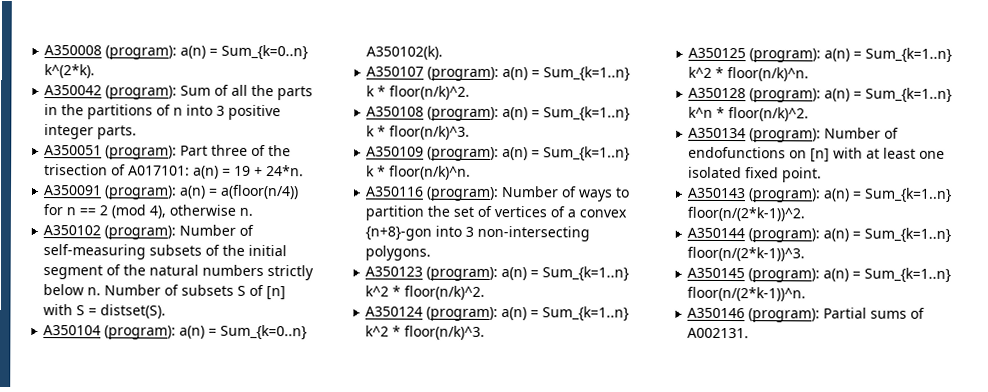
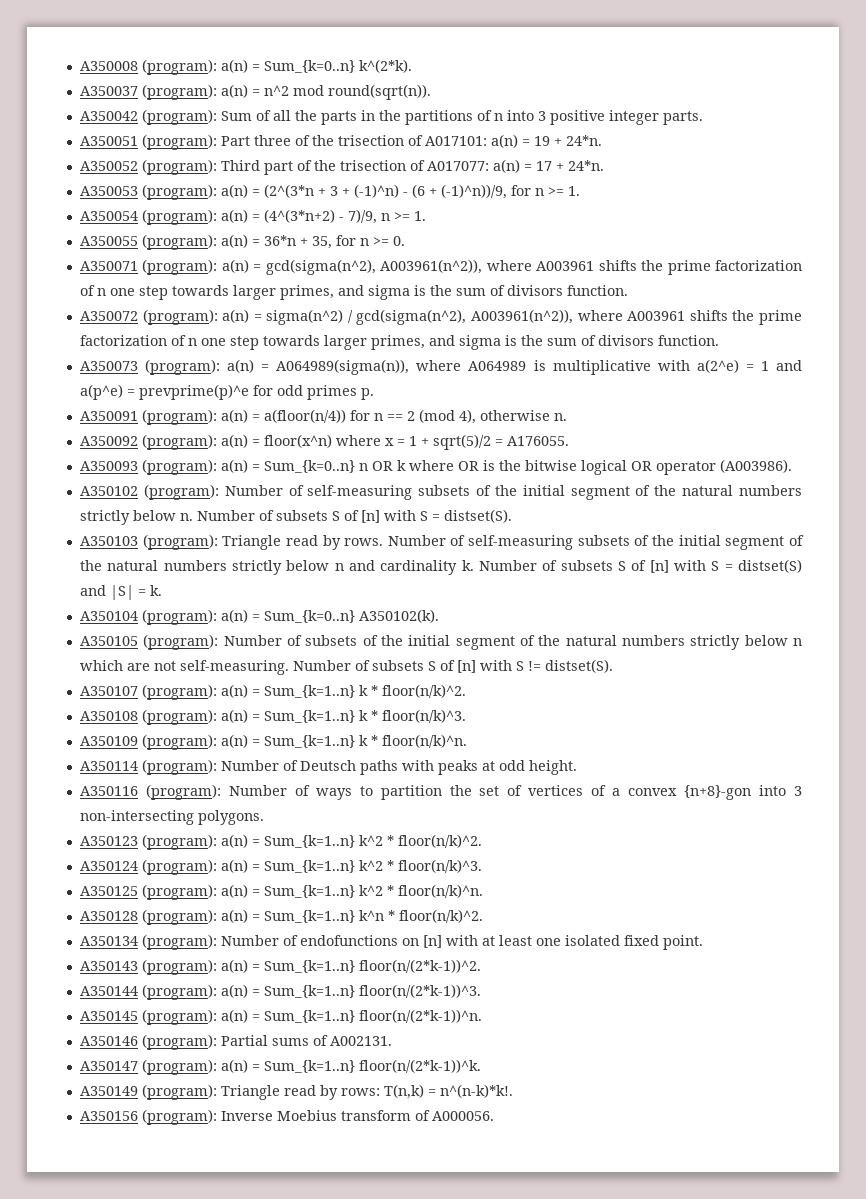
(96, 71) none -> [79,84,431,100] // A350037 (program): a(n) = n^2 mod round(sqrt(n)).
(305, 171) none -> [79,159,604,175] [79,184,580,200] [79,209,426,225] [79,234,405,250] [79,259,803,275] [79,285,628,300] [79,309,802,325] [79,335,719,350] [79,359,802,375] [79,384,374,400] // A350052 (program): Third part of the trisection of A017077: a(n) = 17 + 24*n. // A350053 (program): a(n) = (2^(3*n + 3 + (-1)^n) - (6 + (-1)^n))/9, for n >= 1. // A350054 (program): a(n) = (4^(3*n+2) - 7)/9, n >= 1. // A350055 (program): a(n) = 36*n + 35, for n >= 0. // A350071 (program): a(n) = gcd(sigma(n^2), A003961(n^2)), where A003961 shifts the prime factorization of n one step towards larger primes, and sigma is the sum of divisors function. // A350072 (program): a(n) = sigma(n^2) / gcd(sigma(n^2), A003961(n^2)), where A003961 shifts the prime factorization of n one step towards larger primes, and sigma is the sum of divisors function. // A350073 (program): a(n) = A064989(sigma(n)), where A064989 is multiplicative with a(2^e) = 1 and a(p^e) = prevprime(p)^e for odd primes p.
(254, 211) none -> [79,434,569,450] [79,459,792,475] // A350092 (program): a(n) = floor(x^n) where x = 1 + sqrt(5)/2 = A176055. // A350093 (program): a(n) = Sum_{k=0..n} n OR k where OR is the bitwise logical OR operator (A003986).
(167, 311) none -> [79,534,804,550] [79,559,802,575] [79,585,162,600] // A350103 (program): Triangle read by rows. Number of self-measuring subsets of the initial segment of the natural numbers strictly below n and cardinality k. Number of subsets S of [n] with S = distset(S) and |S| = k.
(444, 52) none -> [79,634,802,650] [79,659,613,675] // A350105 (program): Number of subsets of the initial segment of the natural numbers strictly below n which are not self-measuring. Number of subsets S of [n] with S != distset(S).
(472, 172) none -> [79,759,577,775] // A350114 (program): Number of Deutsch paths with peaks at odd height.
(750, 333) none -> [79,1059,481,1075] [79,1084,513,1100] [79,1109,494,1125] // A350147 (program): a(n) = Sum_{k=1..n} floor(n/(2*k-1))^k. // A350149 (program): Triangle read by rows: T(n,k) = n^(n-k)*k!. // A350156 (program): Inverse Moebius transform of A000056.

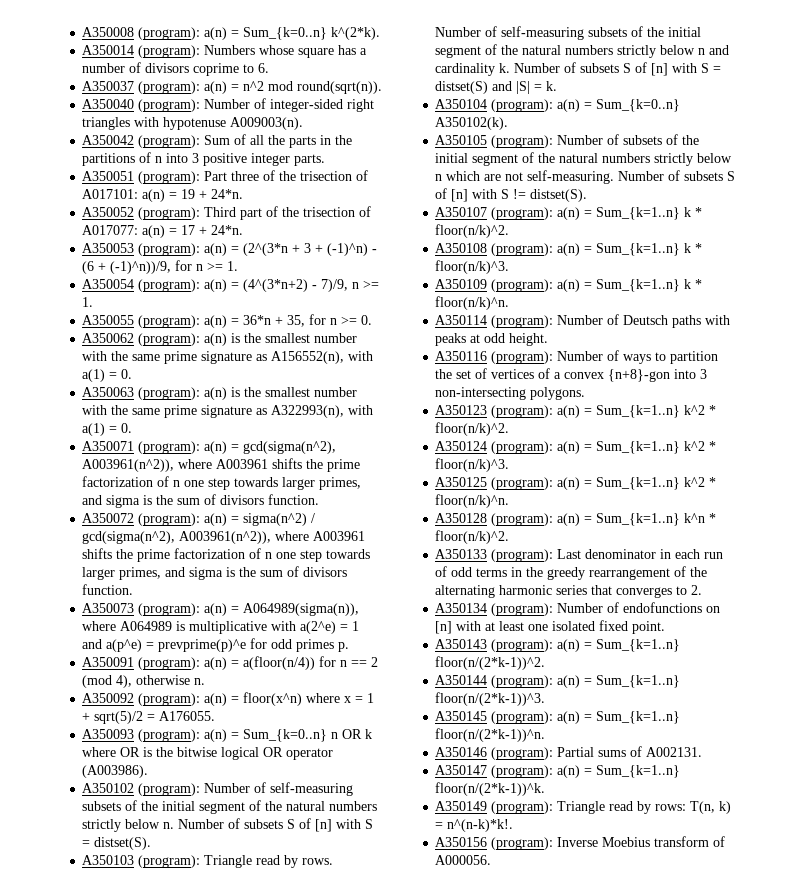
(412, 66) none -> [82,45,368,58] [82,62,270,76] // A350014 (program): Numbers whose square has a number of divisors coprime to 6.
(431, 92) none -> [82,98,375,112] [82,117,304,130] // A350040 (program): Number of integer-sided right triangles with hypotenuse A009003(n).
(405, 241) none -> [82,333,358,346] [82,351,374,364] [82,369,133,382] [82,387,358,400] [82,405,374,418] [82,423,133,436] // A350062 (program): a(n) is the smallest number with the same prime signature as A156552(n), with a(1) = 0. // A350063 (program): a(n) is the smallest number with the same prime signature as A322993(n), with a(1) = 0.
(483, 916) none -> [435,549,724,562] [435,566,708,580] [435,585,703,598] // A350133 (program): Last denominator in each run of odd terms in the greedy rearrangement of the alternating harmonic series that converges to 2.
[383,1084,424,1099] T(n,k) -> [690,801,732,814] T(n, k)

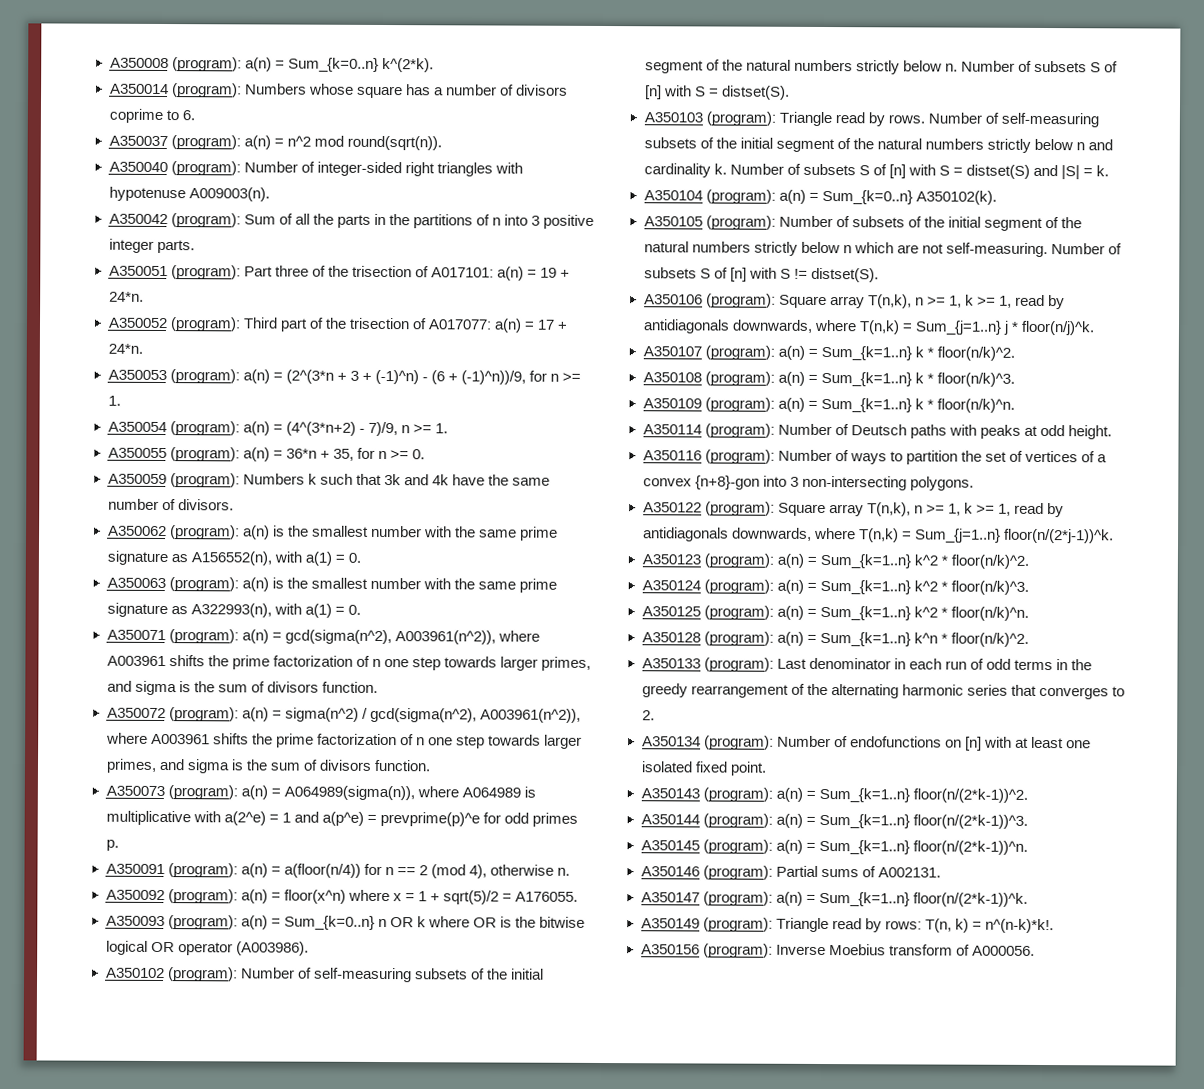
(373, 320) none -> [107,473,551,488] [107,498,234,511] // A350059 (program): Numbers k such that 3k and 4k have the same number of divisors.
(588, 195) none -> [643,293,1066,310] [642,319,1095,336] // A350106 (program): Square array T(n,k), n >= 1, k >= 1, read by antidiagonals downwards, where T(n,k) = Sum_{j=1..n} j * floor(n/j)^k.
(586, 393) none -> [642,501,1065,518] [642,527,1114,544] // A350122 (program): Square array T(n,k), n >= 1, k >= 1, read by antidiagonals downwards, where T(n,k) = Sum_{j=1..n} floor(n/(2*j-1))^k.

